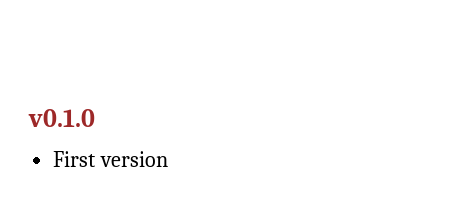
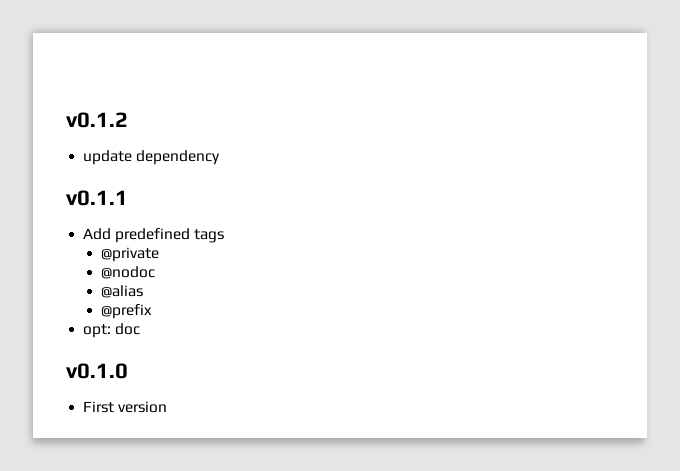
(28, 118) none -> [66,112,128,128] [83,150,221,165] [66,190,128,206] [83,228,225,243] [100,247,159,262] [100,266,155,279] [100,285,143,298] [100,304,152,319] [83,323,141,338] v0.1.2 // update dependency // v0.1.1 // Add predefined tags // @private // @nodoc // @alias // @prefix // opt: doc //

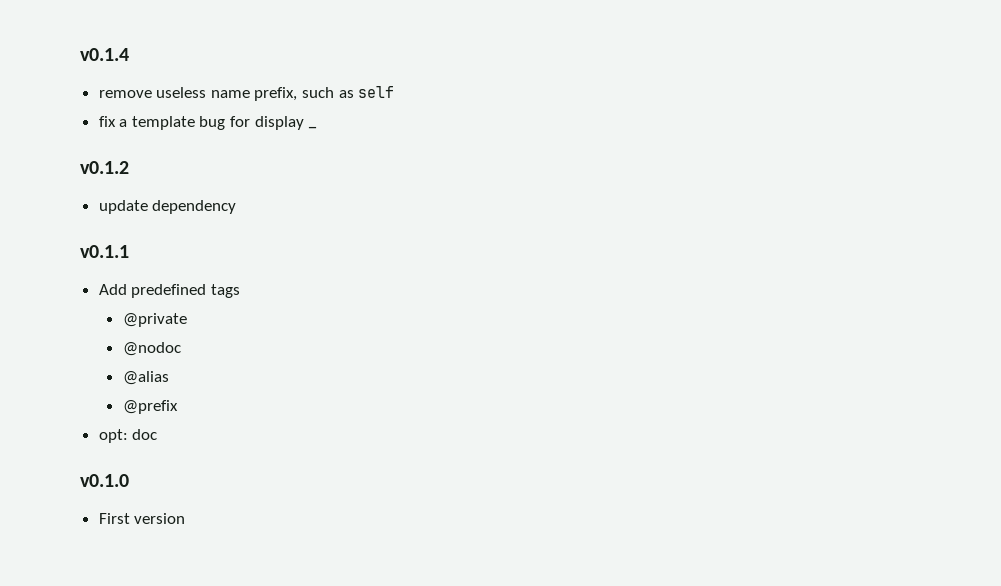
(66, 120) none -> [80,48,129,61] [98,86,395,101] [98,116,318,130] v0.1.4 // remove useless name prefix, such as self // fix a template bug for display _ //

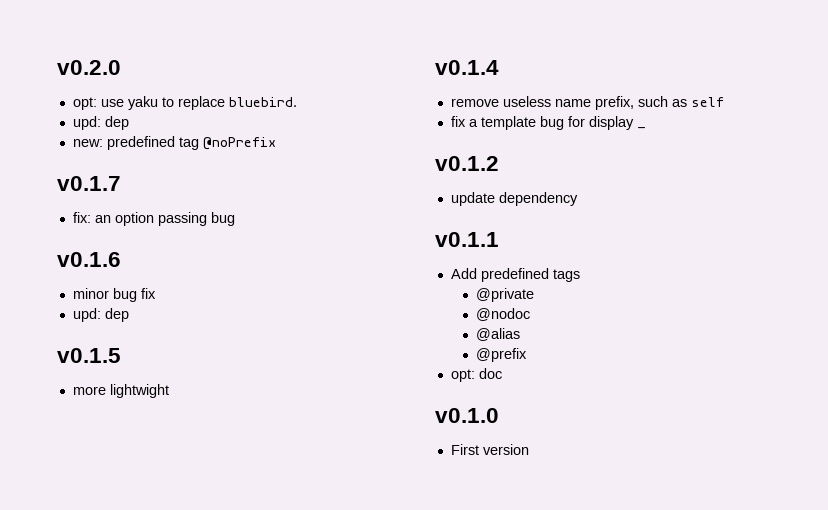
(80, 54) none -> [57,60,121,75] [72,96,297,110] [72,116,129,130] [72,136,276,150] [57,176,121,191] [72,212,235,226] [57,252,121,267] [72,288,156,302] [72,308,129,322] [57,348,121,363] [72,384,169,398] v0.2.0 // opt: use yaku to replace bluebird. // upd: dep // new: predefined tag @noPrefix // v0.1.7 // fix: an option passing bug // v0.1.6 // minor bug fix // upd: dep // v0.1.5 // more lightwight //

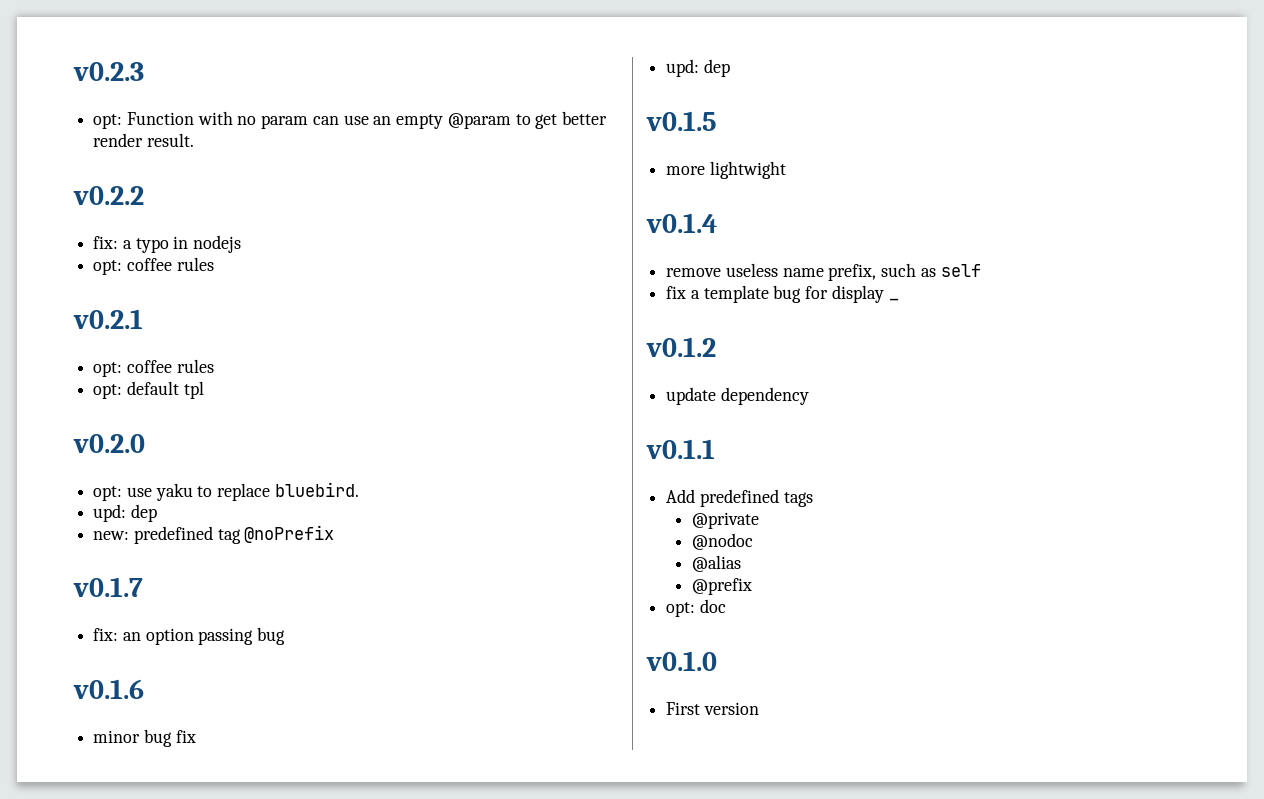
(57, 67) none -> [73,62,144,81] [93,111,607,129] [93,133,194,147] [73,186,144,205] [93,235,242,253] [93,257,214,275] [73,309,143,329] [93,359,214,377] [93,381,204,399] v0.2.3 // opt: Function with no param can use an empty @param to get better render result. // v0.2.2 // fix: a typo in nodejs // opt: coffee rules // v0.2.1 // opt: coffee rules // opt: default tpl //

